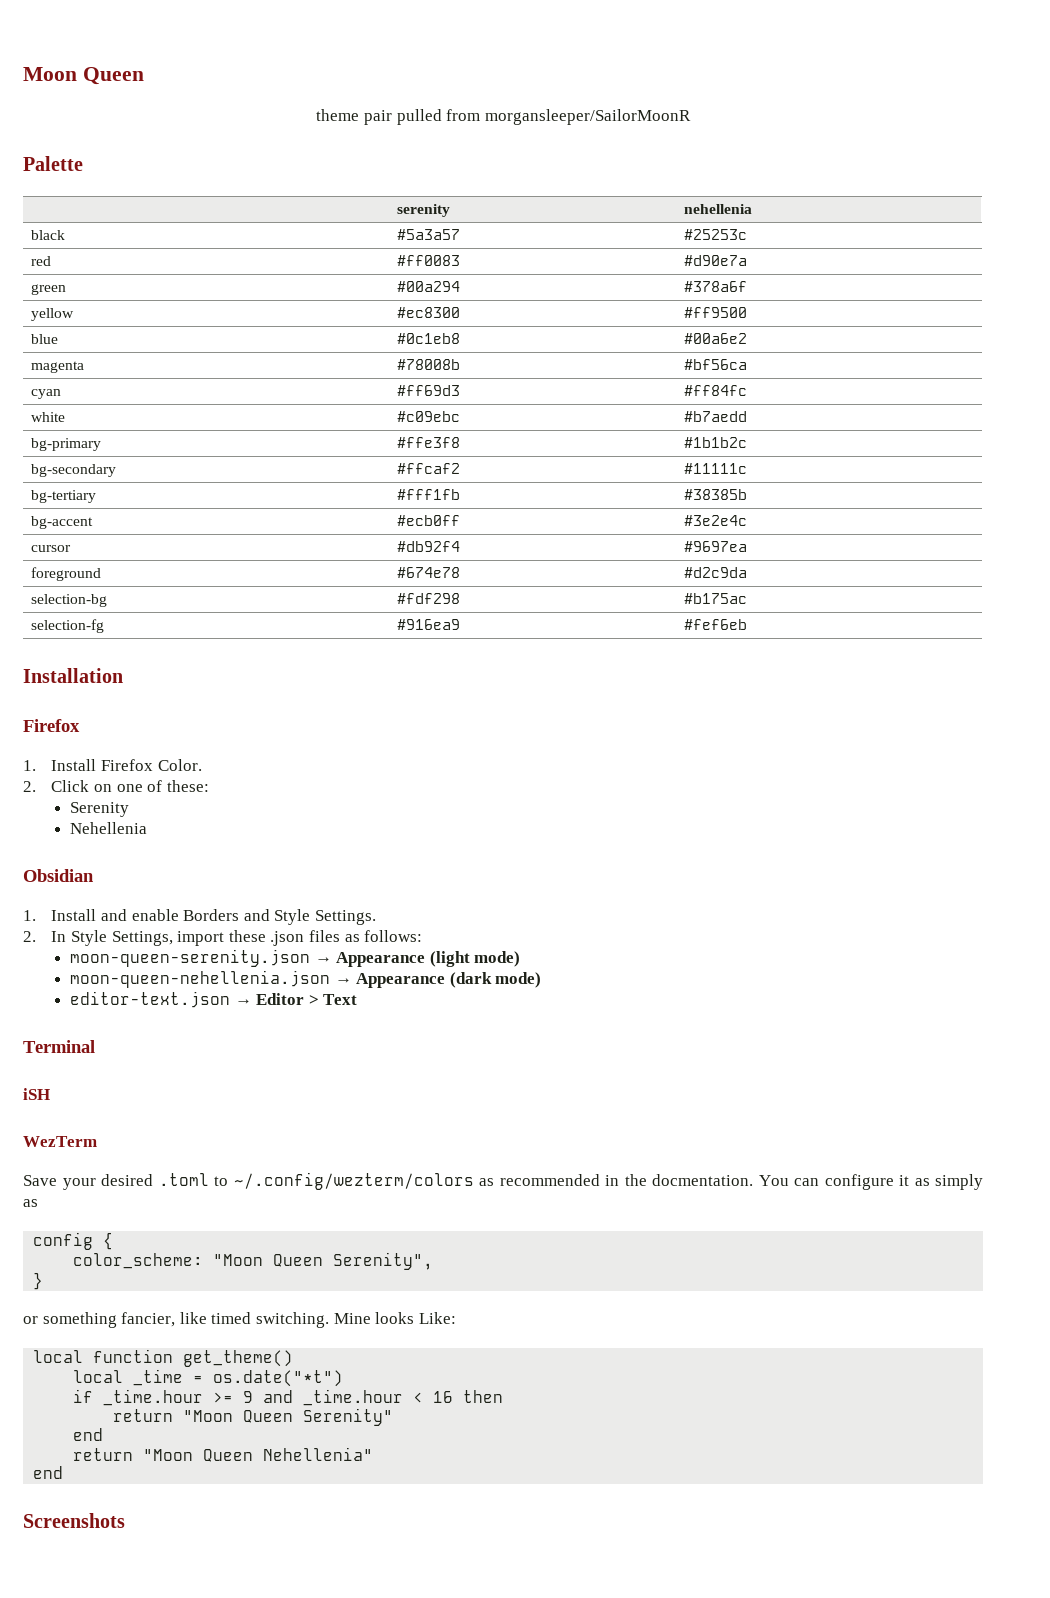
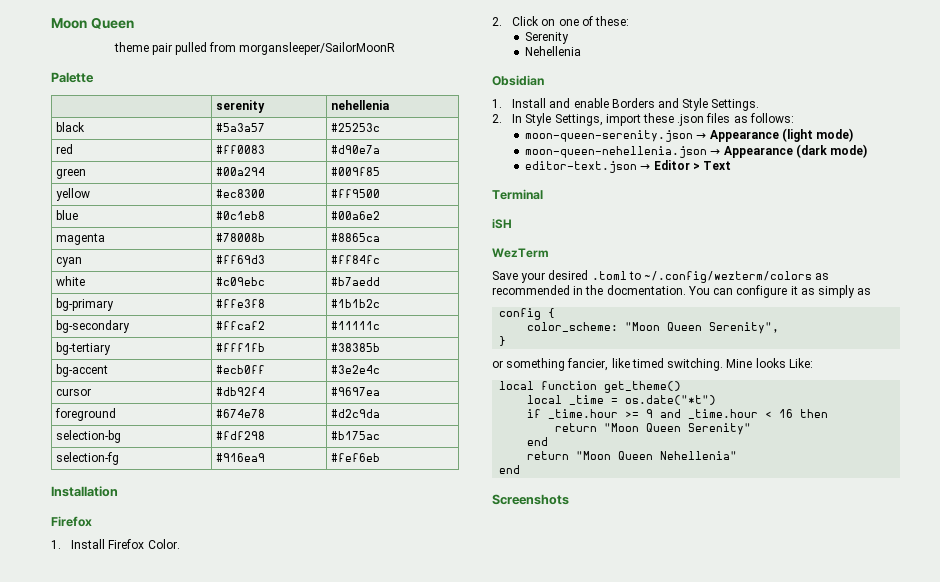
[684,281,748,292] #378a6f -> [330,167,380,176] #009f85
[684,359,748,370] #bf56ca -> [330,233,380,242] #8865ca

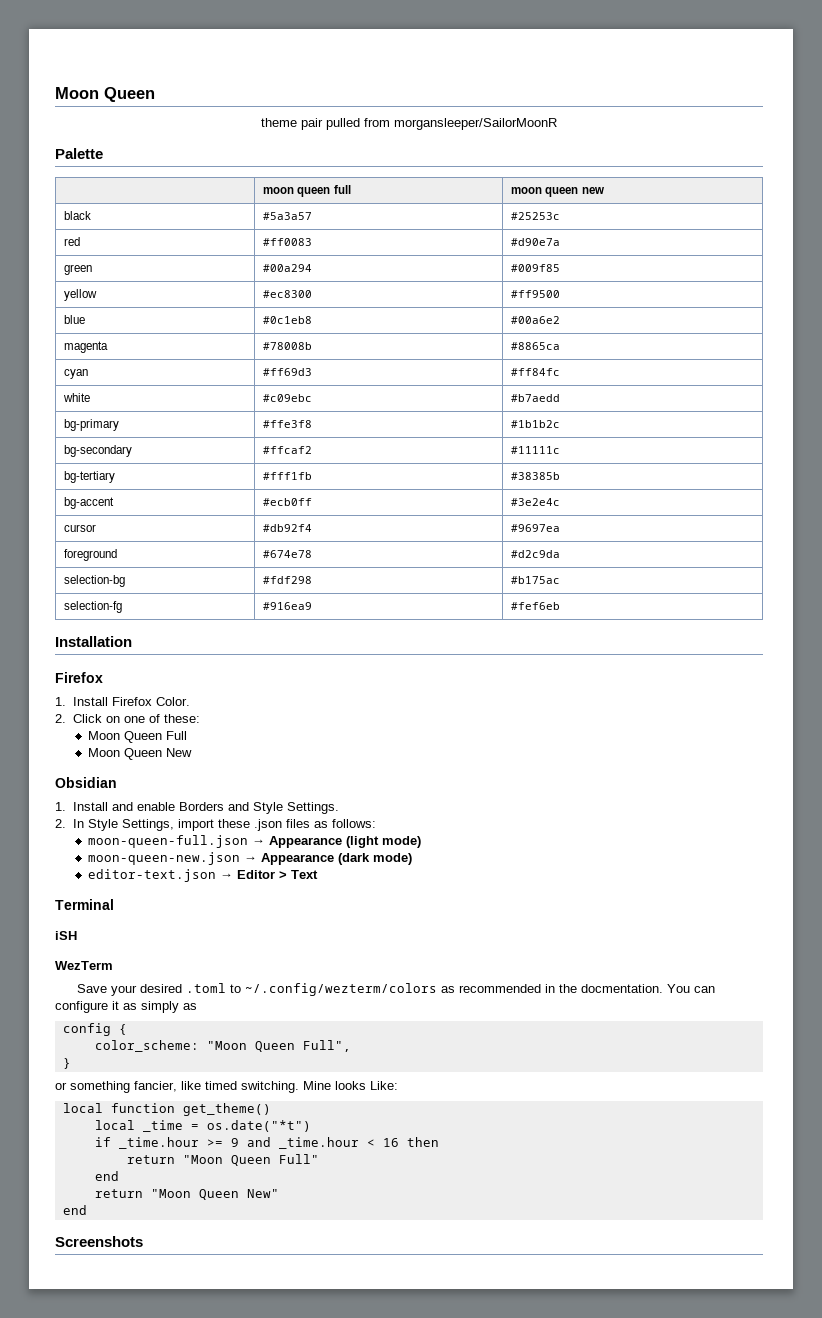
[215,100,265,113] [330,100,389,110] serenity | nehellenia -> [263,185,351,197] [511,187,604,197] moon queen full | moon queen new
[525,32,570,44] [525,46,582,56] Serenity // Nehellenia -> [87,731,187,743] [87,748,192,760] Moon Queen Full // Moon Queen New
[525,130,694,142] moon-queen-serenity.json -> [87,835,248,848] moon-queen-full.json
[525,146,708,158] moon-queen-nehellenia.json -> [87,852,240,865] moon-queen-new.json
[709,322,780,334] Serenity", -> [302,1040,351,1052] Full",
[688,423,752,435] Serenity" -> [278,1154,319,1164] Full"
[660,451,738,460] Nehellenia" -> [246,1189,279,1198] New"

